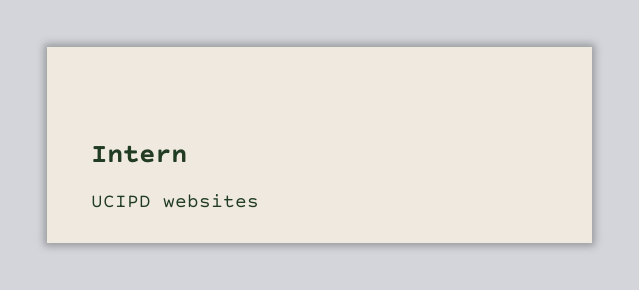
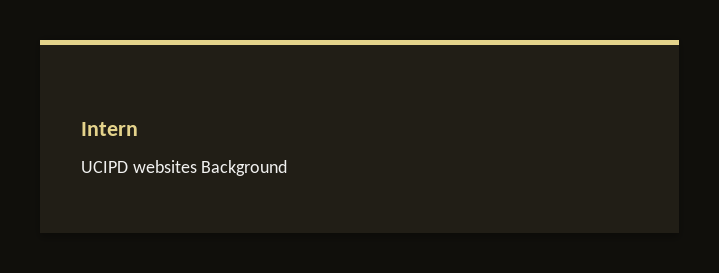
(259, 201) none -> [201,160,288,176] Background

